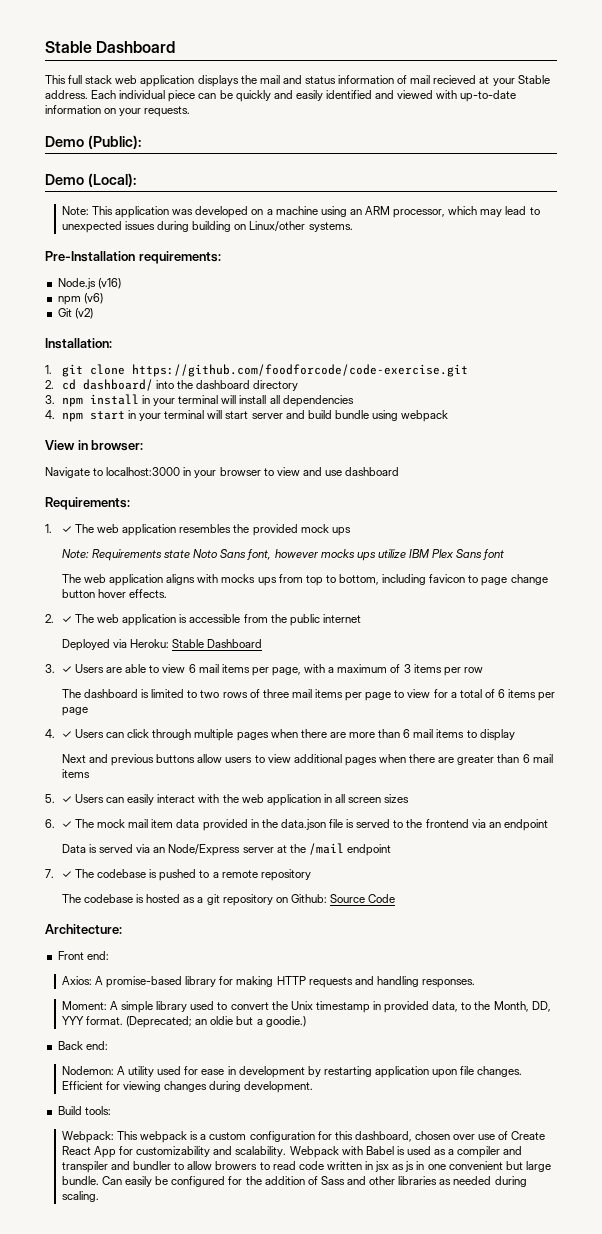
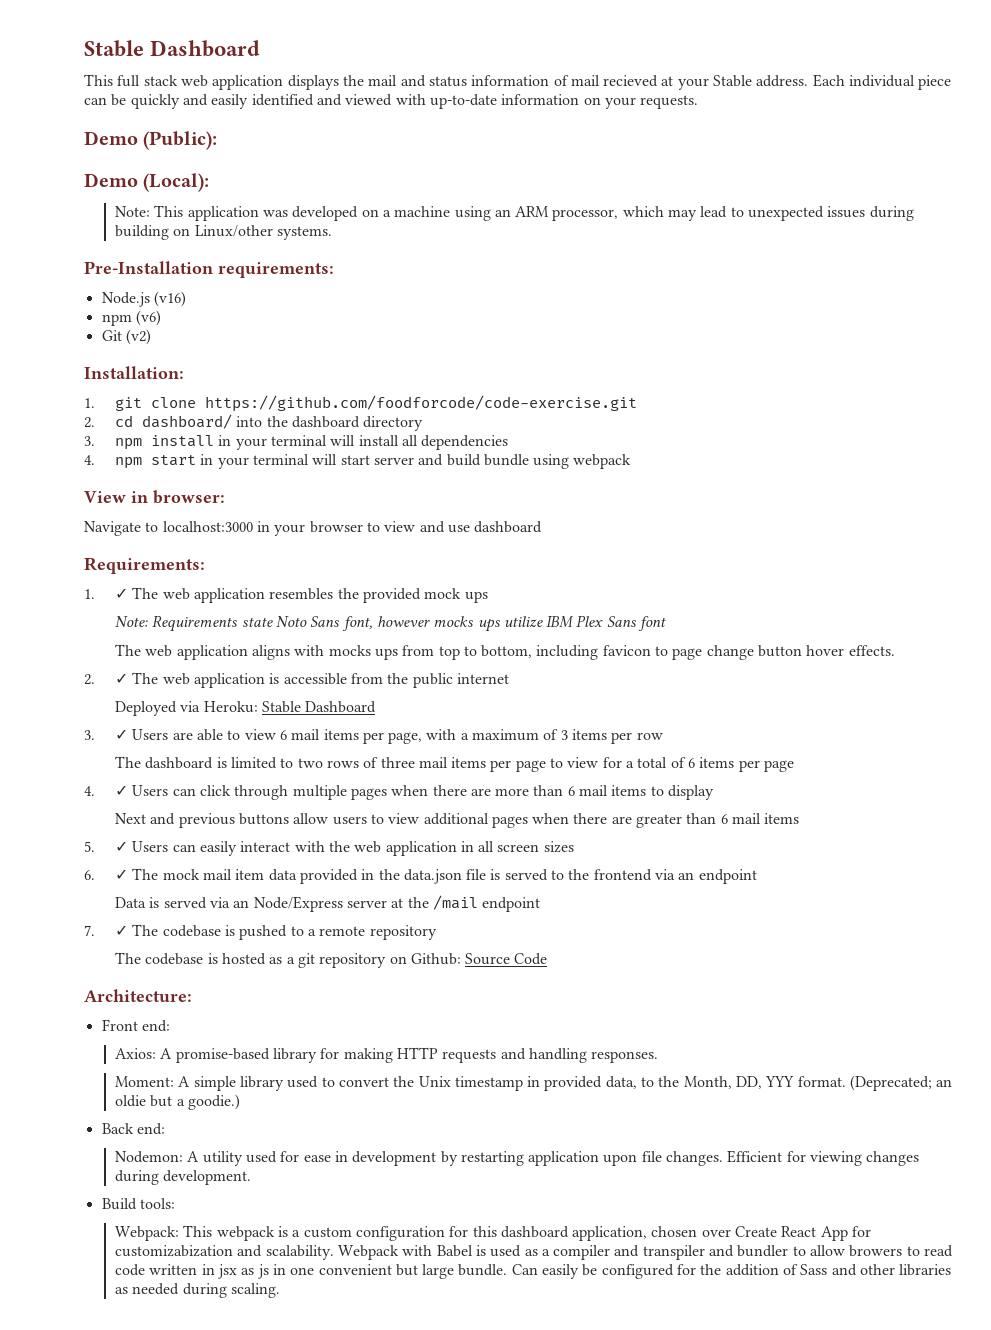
[354,1131,509,1142] dashboard, chosen over use of -> [500,1226,731,1241] dashboard application, chosen over
[136,1146,211,1157] customizability -> [114,1245,233,1257] customizabization

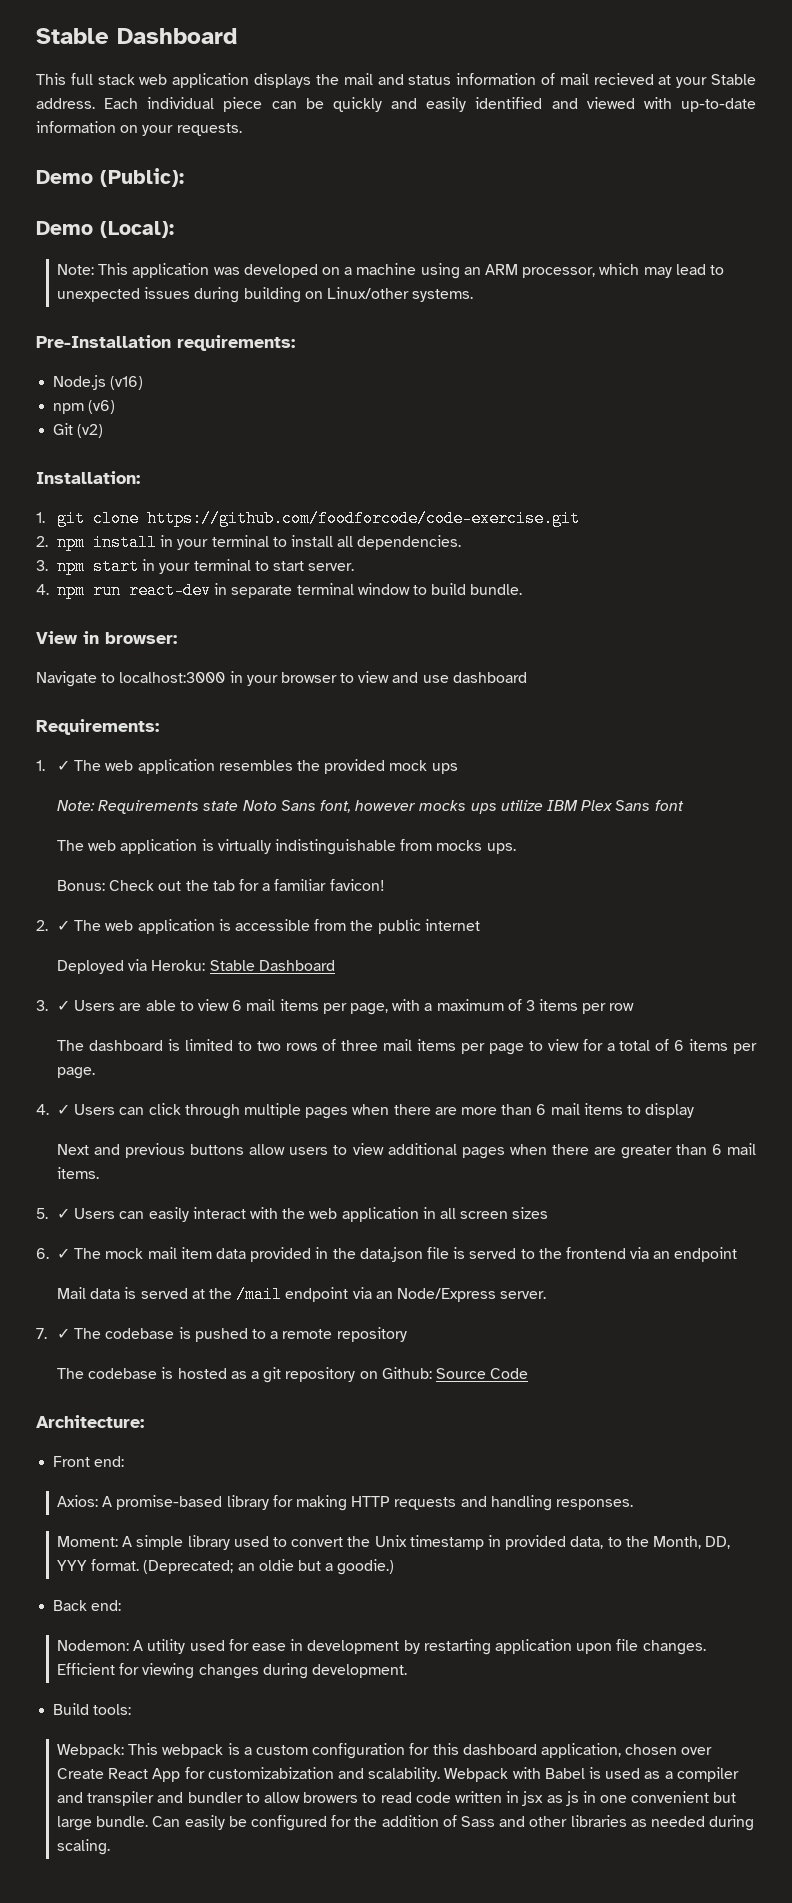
[114,414,424,431] [84,436,95,446] cd dashboard/ into the dashboard directory // 3. -> (48, 541) none
[330,435,356,446] will -> [272,537,287,547] to
[421,435,509,450] [84,455,95,465] dependencies // 4. -> [357,535,462,550] [36,560,48,571] dependencies. // 3.
[312,454,632,469] will start server and build bundle using webpack -> [254,561,355,571] [36,582,523,599] to start server. // 4. npm run react-dev in separate terminal window to build bundle.
[251,645,895,660] aligns with mocks ups from top to bottom, including favicon to page change button hover effects. -> [201,839,516,855] [57,879,385,891] is virtually indistinguishable from mocks ups. // Bonus: Check out the tab for a familiar favicon!
[763,760,794,772] page -> [57,1067,96,1079] page.
[764,813,800,824] items -> [57,1167,100,1179] items.
[114,896,387,912] Data is served via an Node/Express server -> [57,1287,188,1299] Mail data is served
(541, 904) none -> [352,1287,547,1302] via an Node/Express server.

